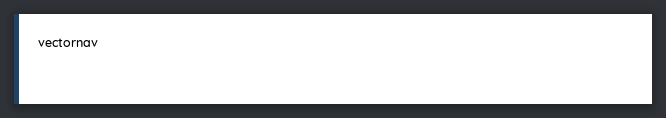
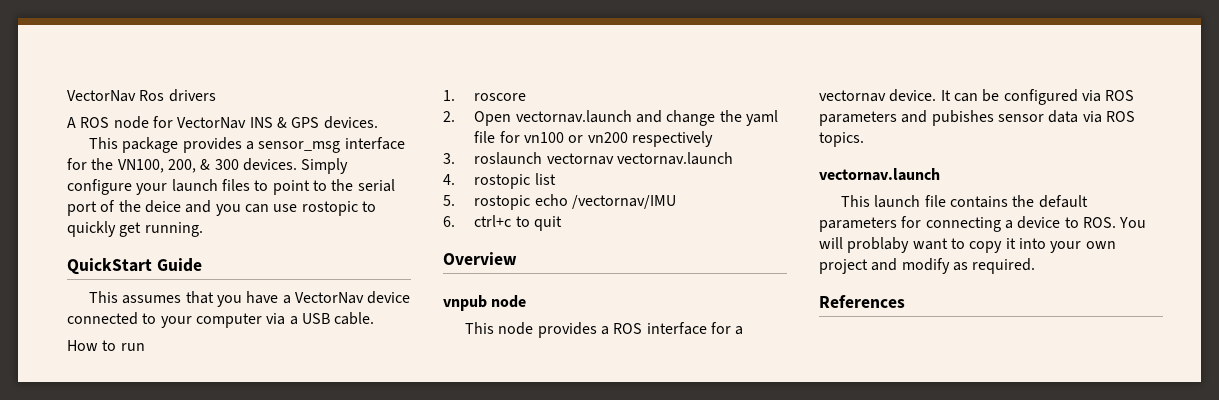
[38,38,98,47] vectornav -> [67,89,216,102] [67,116,378,129] [89,137,405,153] [67,158,349,174] [67,179,395,195] [67,200,376,216] [67,221,203,237] [67,258,202,275] [89,291,411,307] [67,312,375,328] [67,340,145,351] [443,90,527,101] [443,110,778,126] [474,131,713,147] [443,152,733,165] [443,173,556,189] [443,194,676,210] [443,215,562,231] [443,252,517,265] [443,295,527,311] [465,322,744,338] [819,89,1135,105] [819,110,1135,126] [819,132,864,147] [819,168,940,181] [841,195,1088,208] [819,216,1147,232] [819,237,1116,253] [819,258,1036,274] [819,295,905,308] VectorNav Ros drivers // A ROS node for VectorNav INS & GPS devices. // This package provides a sensor_msg interface for the VN100, 200, & 300 devices. Simply configure your launch files to point to the serial port of the deice and you can use rostopic to quickly get running. // QuickStart Guide // This assumes that you have a VectorNav device connected to your computer via a USB cable. // How to run // 1. roscore // 2. Open vectornav.launch and change the yaml file for vn100 or vn200 respectively // 3. roslaunch vectornav vectornav.launch // 4. rostopic list // 5. rostopic echo /vectornav/IMU // 6. ctrl+c to quit // Overview // vnpub node // This node provides a ROS interface for a vectornav device. It can be configured via ROS parameters and pubishes sensor data via ROS topics. // vectornav.launch // This launch file contains the default parameters for connecting a device to ROS. You will problaby want to copy it into your own project and modify as required. // References

